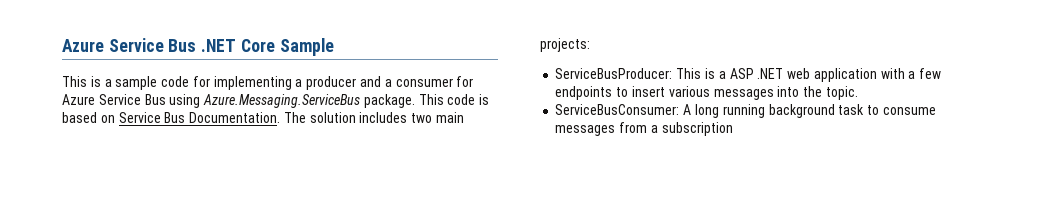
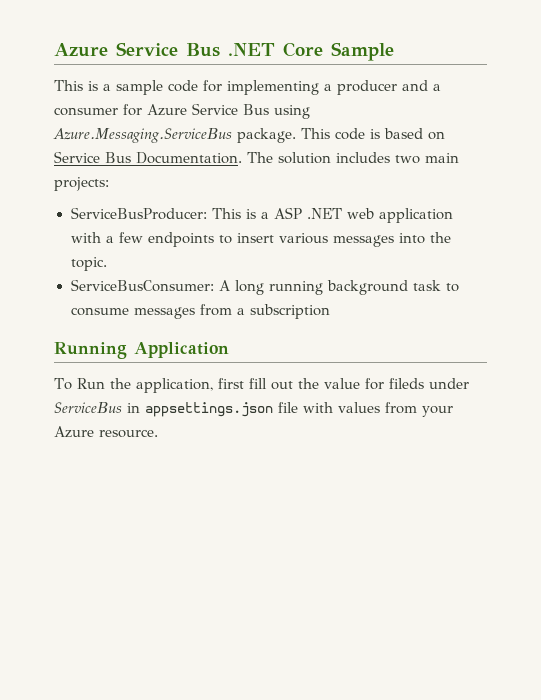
(733, 129) none -> [54,342,229,359] [54,378,469,393] [54,402,453,417] [54,426,158,438] // Running Application // To Run the application, first fill out the value for fileds under ServiceBus in appsettings.json file with values from your Azure resource.

